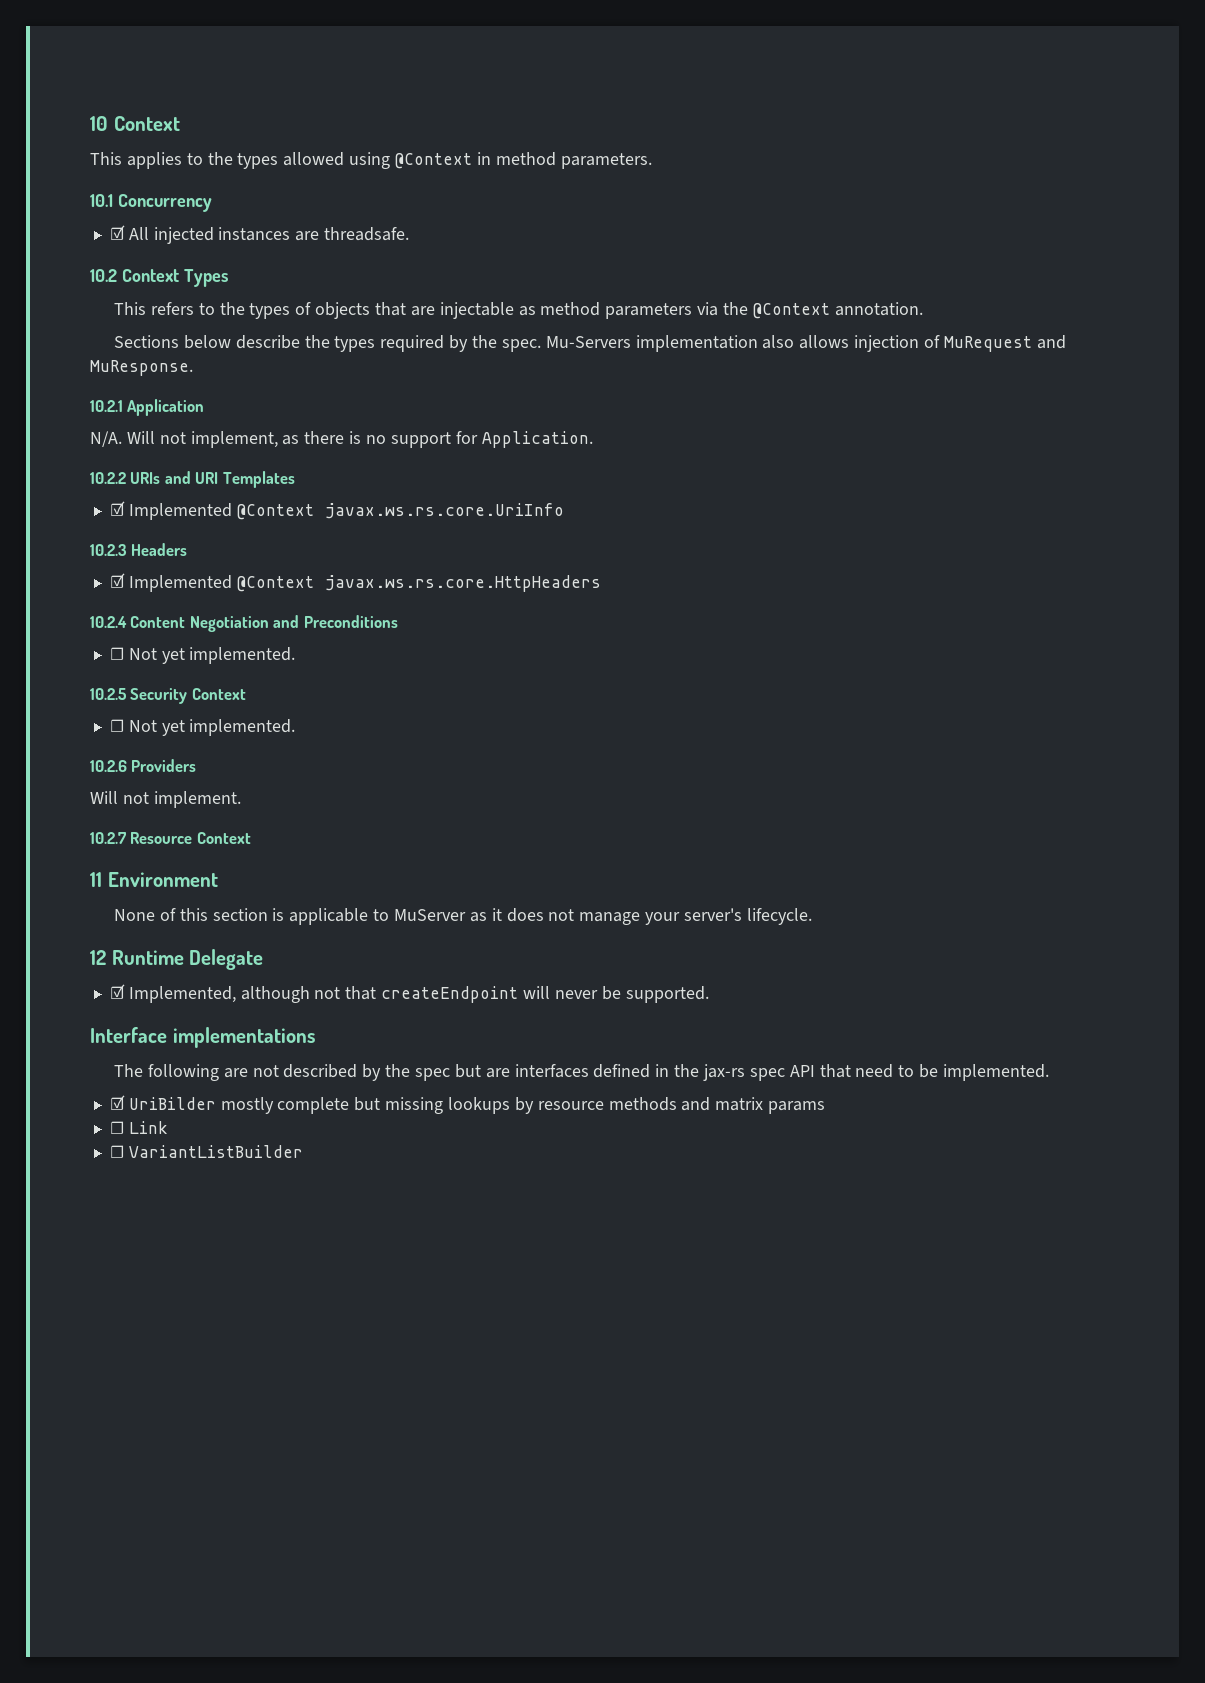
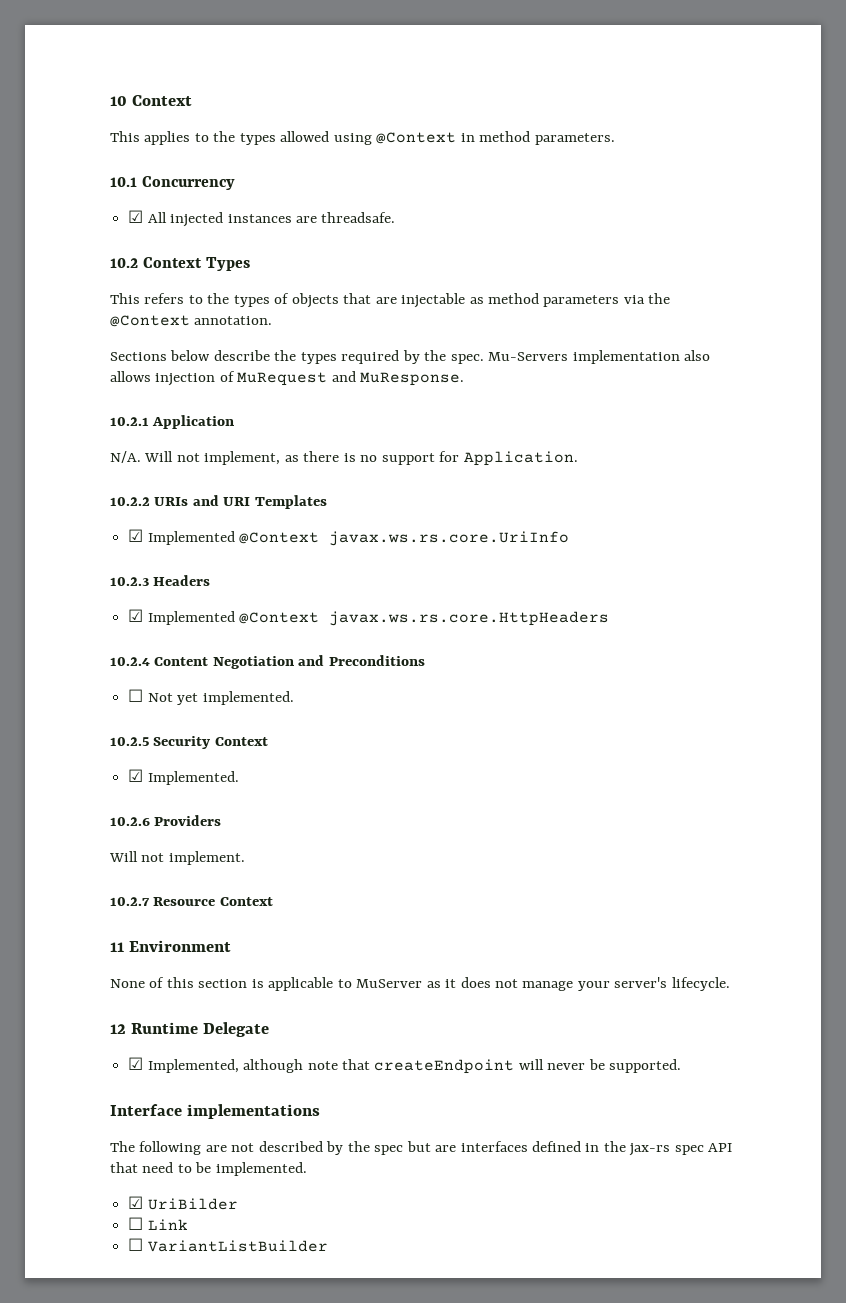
[109,719,296,736] ☐ Not yet implemented. -> [128,769,239,785] ☑ Implemented.
[314,987,341,999] not -> [307,1061,338,1070] note
[220,1097,826,1114] mostly complete but missing lookups by resource methods and matrix params -> (238, 1204) none

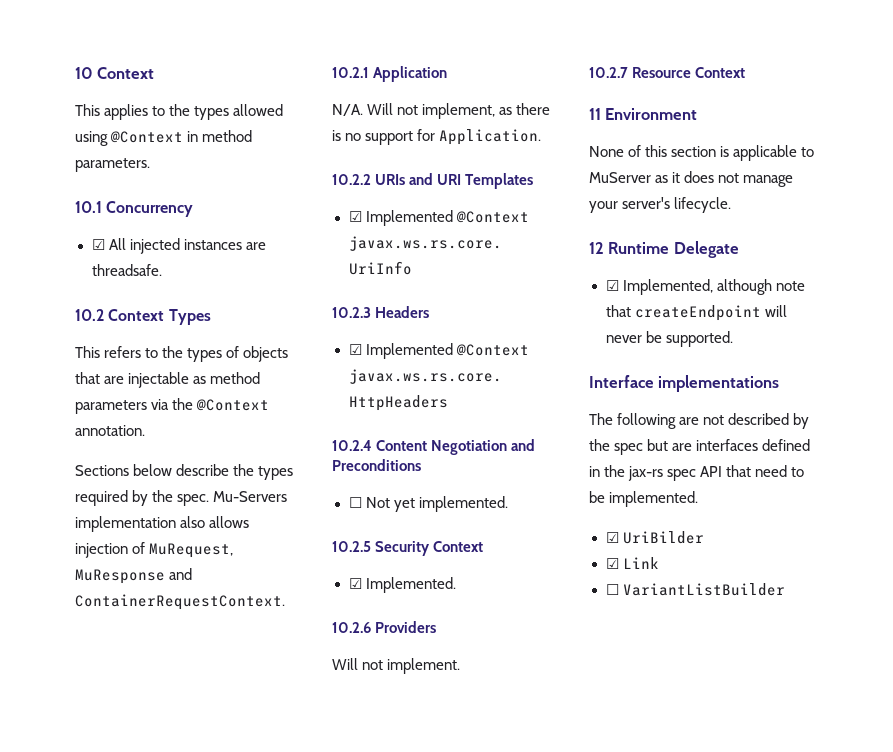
[237,371,465,386] MuRequest and MuResponse. -> [149,543,234,558] [75,568,193,584] [75,594,285,610] MuRequest, MuResponse and ContainerRequestContext.
[128,1217,144,1230] ☐ -> [605,558,619,569] ☑

